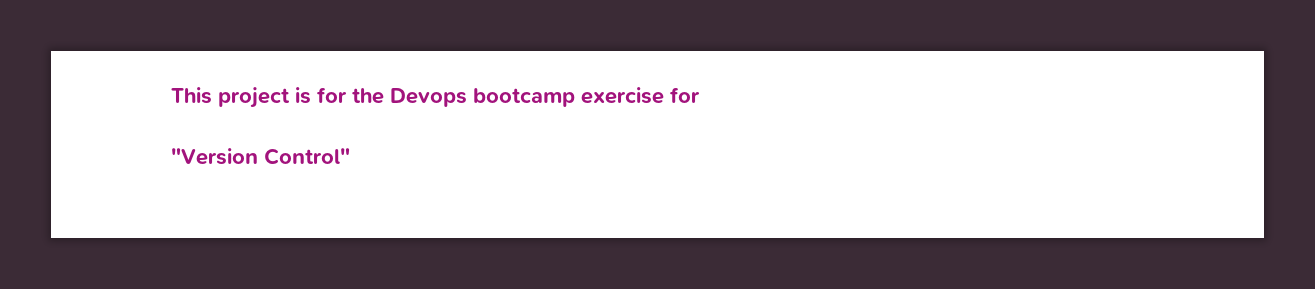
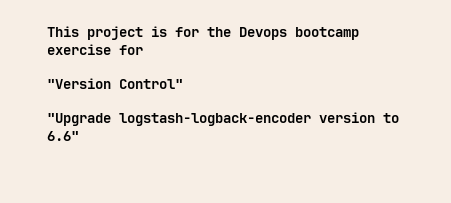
(350, 156) none -> [47,112,399,126] [47,131,79,141] // "Upgrade logstash-logback-encoder version to 6.6"

